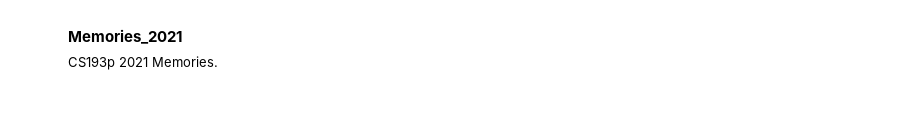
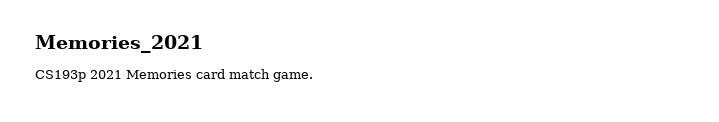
[152,56,218,67] Memories. -> [126,69,313,82] Memories card match game.

